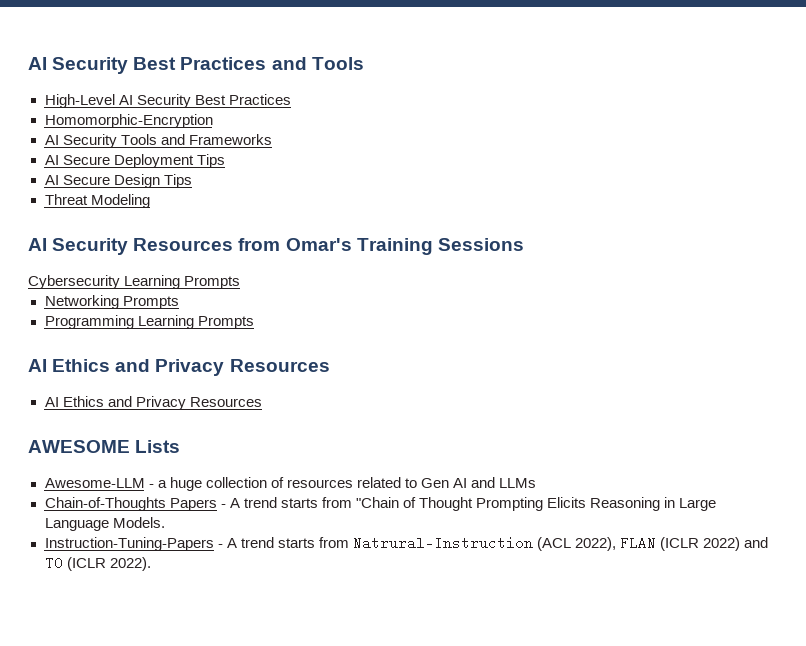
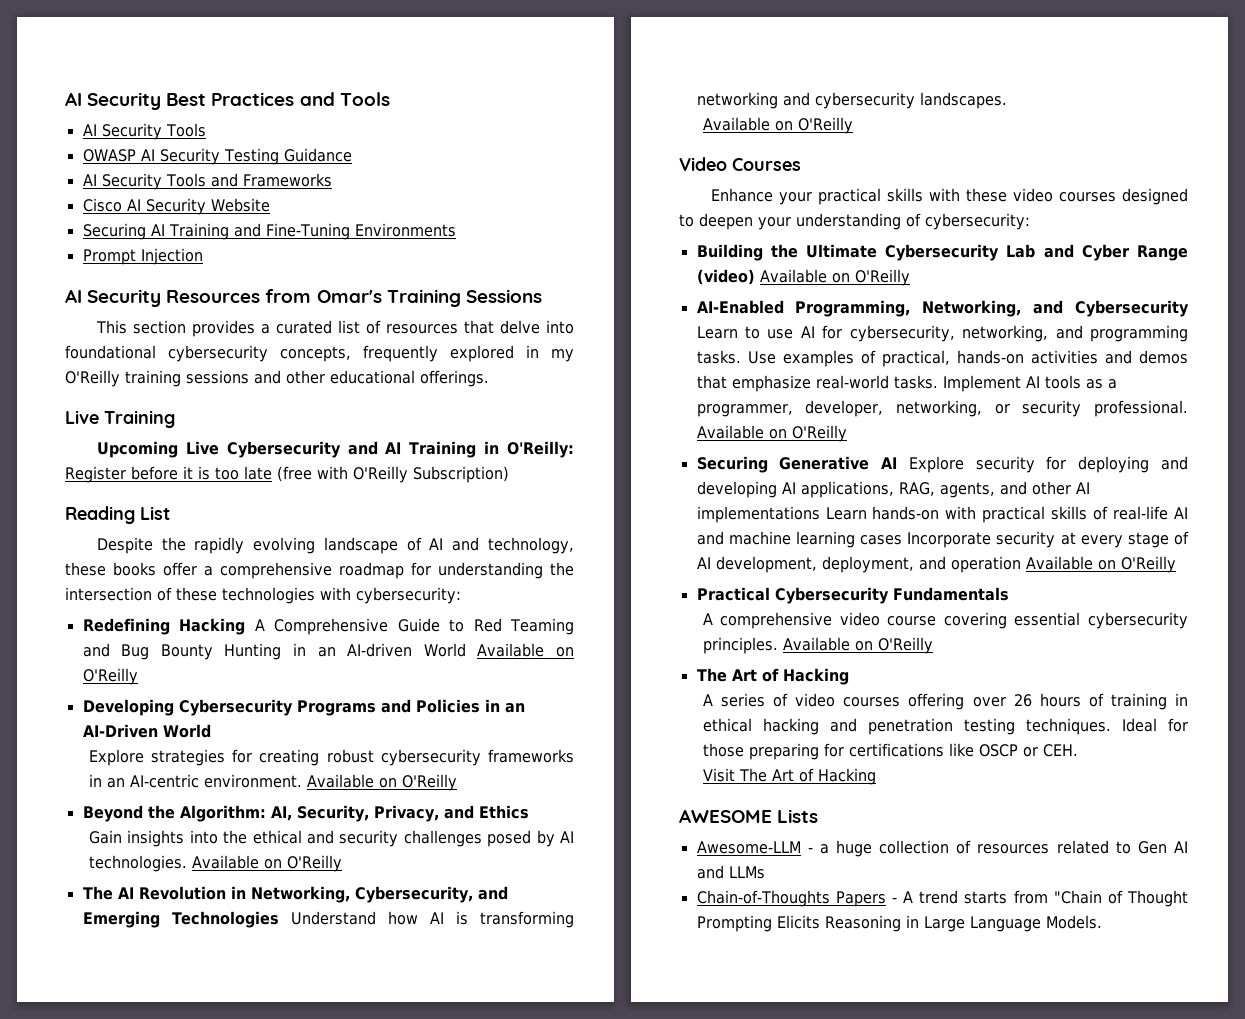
[44,94,291,108] [44,114,213,128] High-Level AI Security Best Practices // Homomorphic-Encryption -> [82,123,206,140] [82,148,352,165] AI Security Tools // OWASP AI Security Testing Guidance
[44,154,225,168] [44,174,192,188] [44,194,150,208] AI Secure Deployment Tips // AI Secure Design Tips // Threat Modeling -> [82,198,270,215] [82,223,456,240] [82,248,203,265] Cisco AI Security Website // Securing AI Training and Fine-Tuning Environments // Prompt Injection
[28,275,241,289] [44,295,179,309] [44,315,254,329] [28,359,330,376] [44,396,262,410] Cybersecurity Learning Prompts // Networking Prompts // Programming Learning Prompts // AI Ethics and Privacy Resources // AI Ethics and Privacy Resources -> [95,320,575,337] [65,345,574,362] [65,370,489,387] [65,410,175,428] [96,441,574,458] [65,466,509,483] [65,506,170,524] [96,537,574,554] [65,562,574,579] [65,587,461,604] [82,618,575,635] [82,643,574,660] [82,668,138,685] [82,699,525,716] [82,724,211,738] [88,749,574,766] [88,774,457,791] [82,805,529,822] [88,830,574,847] [88,855,342,872] [82,886,508,903] [82,911,574,928] [696,92,1007,109] [702,117,853,134] [679,157,801,171] [710,188,1188,205] [679,213,1030,230] [696,244,1188,261] [696,269,910,286] [696,300,1189,317] [696,325,1188,342] [696,350,1188,367] [696,375,1117,392] [696,400,1188,417] [696,425,847,442] [696,456,1188,473] [696,481,1090,498] [696,506,1188,523] [696,531,1189,548] [696,556,1176,573] [696,587,1009,604] [702,612,1188,629] [702,637,933,654] [696,668,849,685] [702,693,1188,710] [702,718,1188,735] [702,743,1078,760] [702,768,876,785] This section provides a curated list of resources that delve into foundational cybersecurity concepts, frequently explored in my O'Reilly training sessions and other educational offerings. // Live Training // Upcoming Live Cybersecurity and AI Training in O'Reilly: Register before it is too late (free with O'Reilly Subscription) // Reading List // Despite the rapidly evolving landscape of AI and technology, these books offer a comprehensive roadmap for understanding the intersection of these technologies with cybersecurity: // Redefining Hacking A Comprehensive Guide to Red Teaming and Bug Bounty Hunting in an AI-driven World Available on O'Reilly // Developing Cybersecurity Programs and Policies in an AI-Driven World // Explore strategies for creating robust cybersecurity frameworks in an AI-centric environment. Available on O'Reilly // Beyond the Algorithm: AI, Security, Privacy, and Ethics // Gain insights into the ethical and security challenges posed by AI technologies. Available on O'Reilly // The AI Revolution in Networking, Cybersecurity, and Emerging Technologies Understand how AI is transforming networking and cybersecurity landscapes. // Available on O'Reilly // Video Courses // Enhance your practical skills with these video courses designed to deepen your understanding of cybersecurity: // Building the Ultimate Cybersecurity Lab and Cyber Range (video) Available on O'Reilly // AI-Enabled Programming, Networking, and Cybersecurity Learn to use AI for cybersecurity, networking, and programming tasks. Use examples of practical, hands-on activities and demos that emphasize real-world tasks. Implement AI tools as a programmer, developer, networking, or security professional. Available on O'Reilly // Securing Generative AI Explore security for deploying and developing AI applications, RAG, agents, and other AI implementations Learn hands-on with practical skills of real-life AI and machine learning cases Incorporate security at every stage of AI development, deployment, and operation Available on O'Reilly // Practical Cybersecurity Fundamentals // A comprehensive video course covering essential cybersecurity principles. Available on O'Reilly // The Art of Hacking // A series of video courses offering over 26 hours of training in ethical hacking and penetration testing techniques. Ideal for those preparing for certifications like OSCP or CEH. // Visit The Art of Hacking
[44,536,769,551] [44,556,151,571] // Instruction-Tuning-Papers - A trend starts from Natrural-Instruction (ACL 2022), FLAN (ICLR 2022) and T0 (ICLR 2022). -> (1102, 922) none

